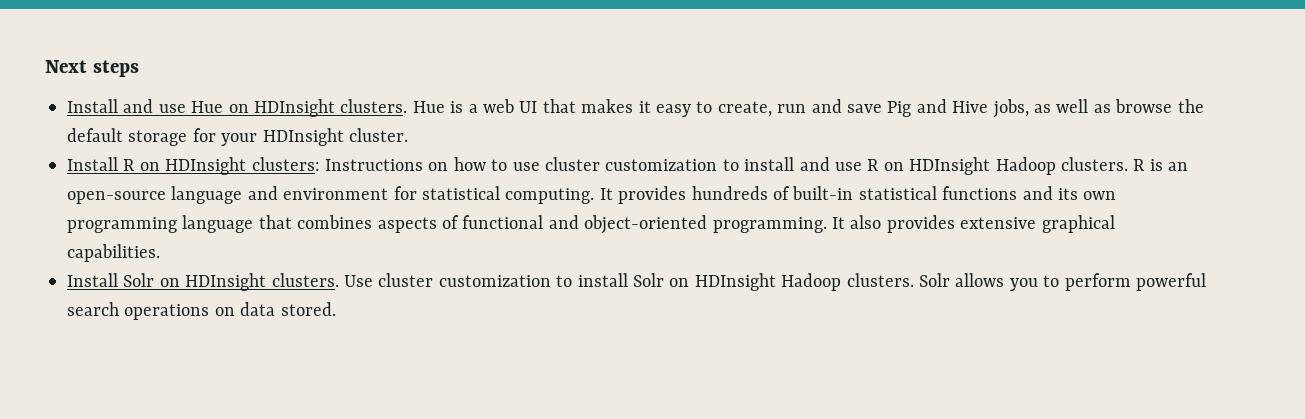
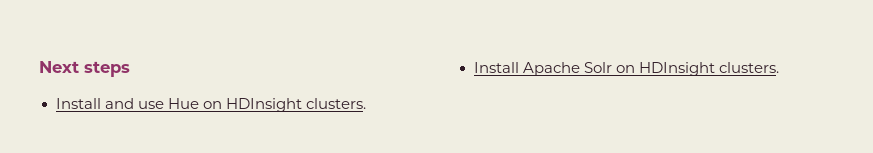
[412,99,1204,118] [67,128,408,146] [67,157,1189,175] [67,186,1117,204] [67,215,1115,234] [67,244,160,262] [67,273,1206,291] [67,302,336,320] Hue is a web UI that makes it easy to create, run and save Pig and Hive jobs, as well as browse the default storage for your HDInsight cluster. // Install R on HDInsight clusters: Instructions on how to use cluster customization to install and use R on HDInsight Hadoop clusters. R is an open-source language and environment for statistical computing. It provides hundreds of built-in statistical functions and its own programming language that combines aspects of functional and object-oriented programming. It also provides extensive graphical capabilities. // Install Solr on HDInsight clusters. Use cluster customization to install Solr on HDInsight Hadoop clusters. Solr allows you to perform powerful search operations on data stored. -> [473,62,779,76] // Install Apache Solr on HDInsight clusters.

